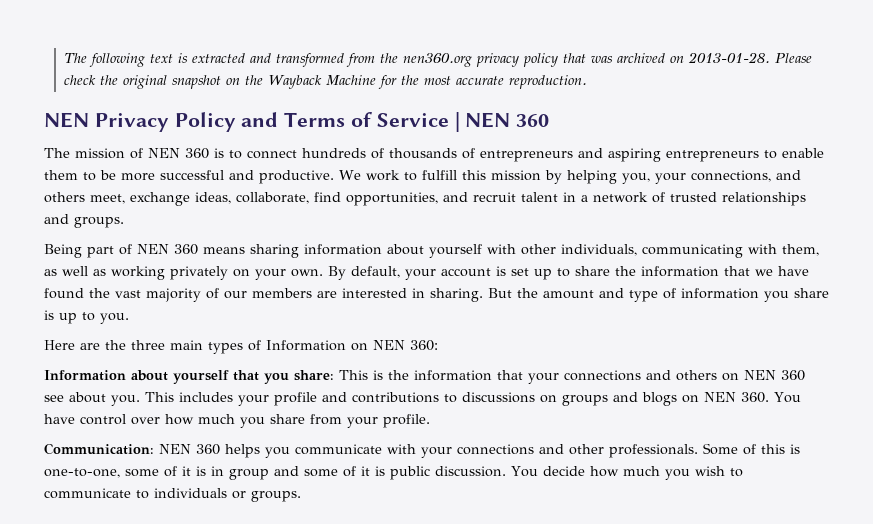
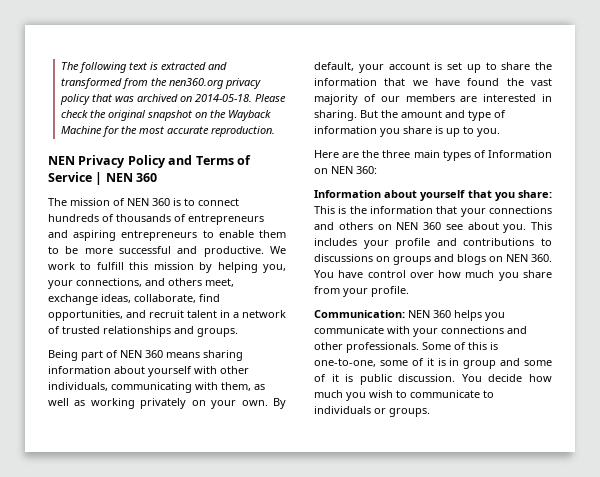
[688,52,771,63] 2013-01-28. -> [194,94,252,102] 2014-05-18.

